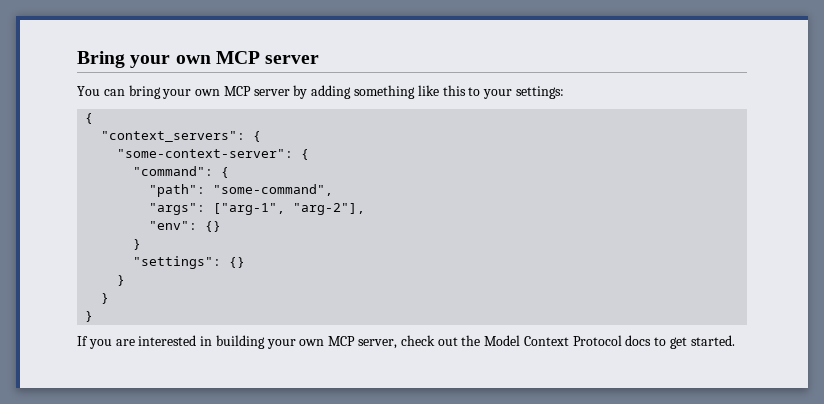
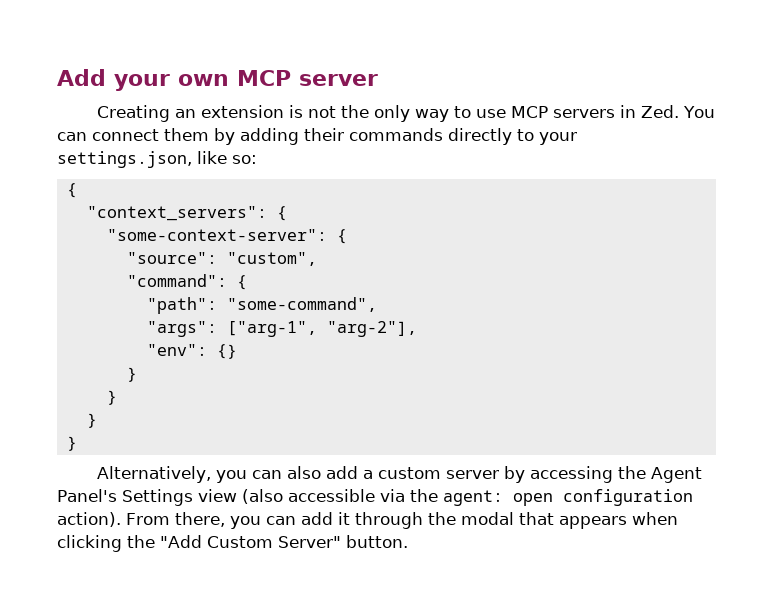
[77,51,125,68] Bring -> [57,69,106,86] Add
[77,85,564,99] You can bring your own MCP server by adding something like this to your settings: -> [96,105,715,122] [57,128,577,145] [57,151,257,168] Creating an extension is not the only way to use MCP servers in Zed. You can connect them by adding their commands directly to your settings.json, like so:
(310, 154) none -> [126,252,317,266] // "source": "custom",
[133,256,246,269] [117,275,126,286] [101,293,110,304] [85,311,94,322] [77,335,735,349] // "settings": {} // } // } // } // If you are interested in building your own MCP server, check out the Model Context Protocol docs to get started. -> [106,390,117,405] [86,413,97,428] [66,436,77,451] [96,466,702,483] [57,489,693,506] [57,512,678,529] [57,535,408,552] // } // } // } // Alternatively, you can also add a custom server by accessing the Agent Panel's Settings view (also accessible via the agent: open configuration action). From there, you can add it through the modal that appears when clicking the "Add Custom Server" button.

